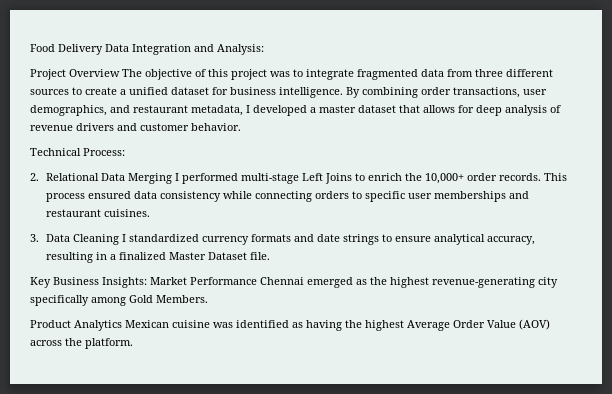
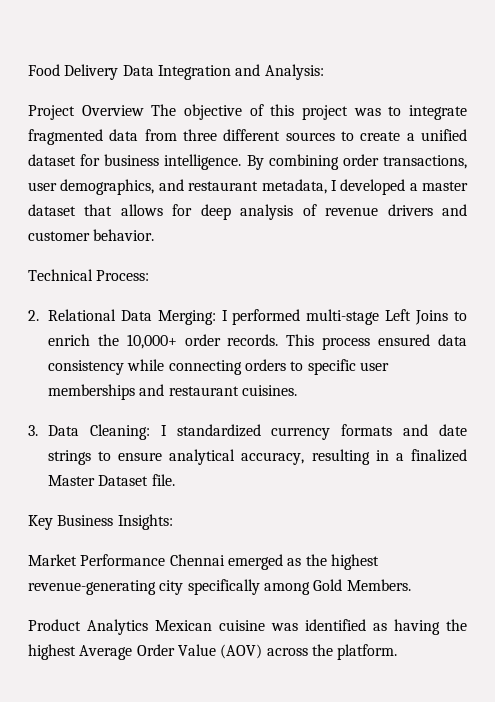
[127,173,172,184] Merging -> [157,310,216,325] Merging:
[72,234,119,245] Cleaning -> [89,424,150,440] Cleaning:
(147, 282) none -> (173, 522) //

